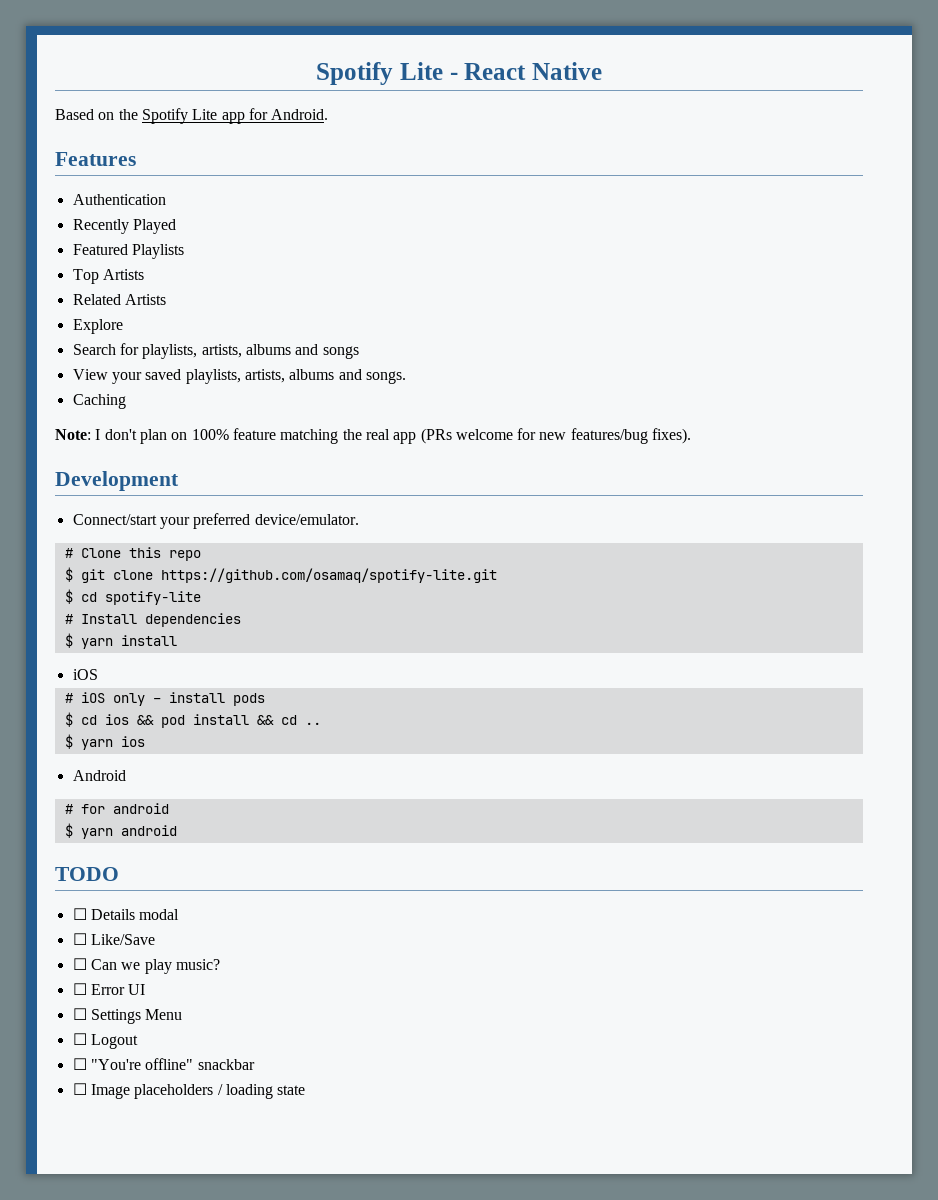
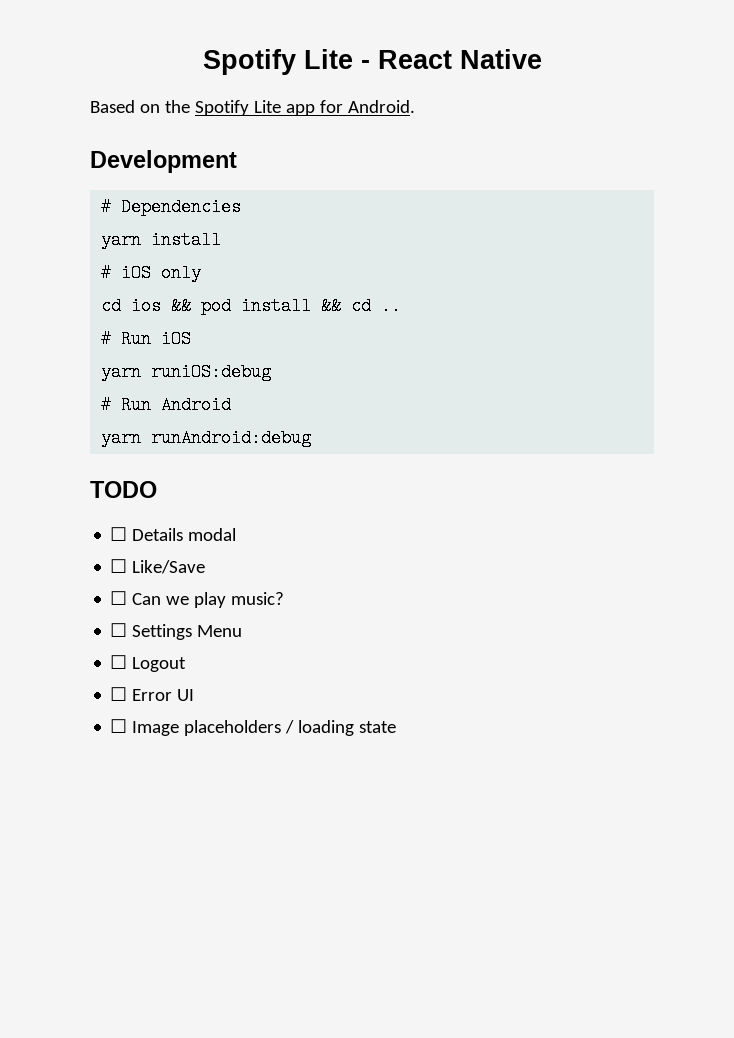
[55,152,136,166] [72,194,166,205] [72,219,176,234] [72,244,184,259] [72,269,144,284] [72,294,166,305] [72,319,123,334] [72,343,359,359] [72,369,406,384] [72,394,126,409] [55,428,692,444] [55,471,179,491] [72,513,359,529] [64,547,201,561] [64,567,497,583] [64,589,201,605] [64,613,241,627] [64,633,73,648] Features // Authentication // Recently Played // Featured Playlists // Top Artists // Related Artists // Explore // Search for playlists, artists, albums and songs // View your saved playlists, artists, albums and songs. // Caching // Note: I don't plan on 100% feature matching the real app (PRs welcome for new features/bug fixes). // Development // Connect/start your preferred device/emulator. // # Clone this repo // $ git clone https://github.com/osamaq/spotify-lite.git // $ cd spotify-lite // # Install dependencies // $ -> [90,150,237,173] [101,198,242,216] Development // # Dependencies //
[72,669,98,680] // iOS -> (222, 240) none
[152,692,265,706] [64,712,73,727] – install pods // $ -> (202, 273) //
[64,734,145,750] [72,770,126,781] [64,803,169,814] [64,823,177,839] $ yarn ios // Android // # for android // $ yarn android -> [101,330,192,348] [101,363,272,381] [101,396,232,414] [101,429,312,447] # Run iOS // yarn runiOS:debug // # Run Android // yarn runAndroid:debug
[72,983,146,995] // ☐ Error UI -> (285, 598) none
[90,1058,255,1070] "You're offline" snackbar -> [132,689,195,701] Error UI

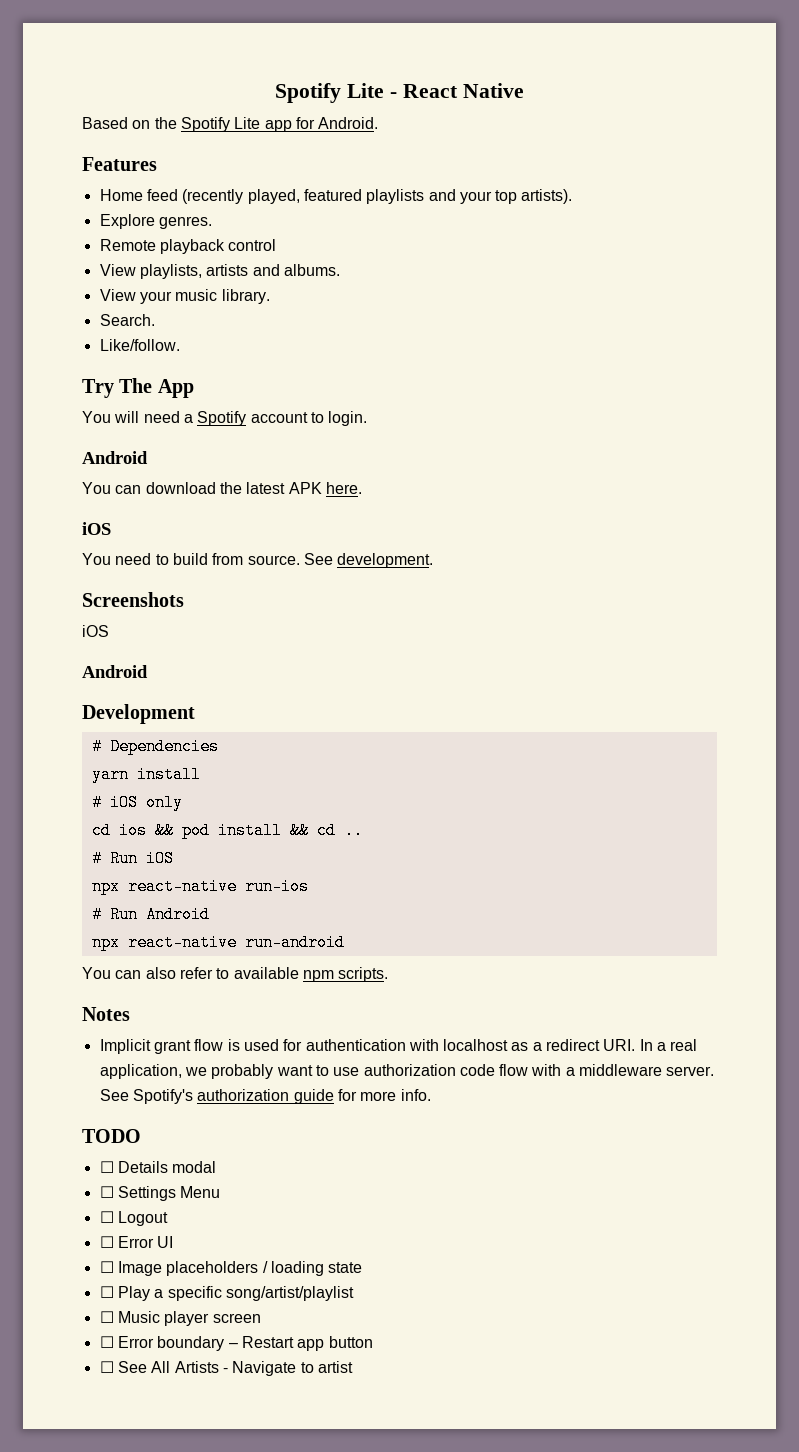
(415, 106) none -> [82,157,157,171] [99,189,573,204] [99,214,212,229] [99,239,277,254] [99,264,340,279] [99,289,270,304] [99,314,155,326] [99,339,180,351] [82,378,194,398] [82,411,368,426] [82,451,148,464] [82,482,362,494] [82,522,111,535] [82,553,434,568] [82,592,184,607] [82,625,109,637] [82,665,148,678] // Features // Home feed (recently played, featured playlists and your top artists). // Explore genres. // Remote playback control // View playlists, artists and albums. // View your music library. // Search. // Like/follow. // Try The App // You will need a Spotify account to login. // Android // You can download the latest APK here. // iOS // You need to build from source. See development. // Screenshots // iOS // Android
[101,363,272,381] yarn runiOS:debug -> [91,878,309,895] npx react-native run-ios
[101,429,312,447] [90,481,157,498] [110,527,237,541] [110,559,206,574] [110,591,285,608] yarn runAndroid:debug // TODO // ☐ Details modal // ☐ Like/Save // ☐ Can we play music? -> [91,934,345,951] [82,967,389,982] [82,1007,130,1021] [99,1039,698,1054] [99,1064,715,1079] [99,1089,431,1104] [82,1129,141,1143] [99,1161,217,1173] npx react-native run-android // You can also refer to available npm scripts. // Notes // Implicit grant flow is used for authentication with localhost as a redirect URI. In a real application, we probably want to use authorization code flow with a middleware server. See Spotify's authorization guide for more info. // TODO // ☐ Details modal
(397, 727) none -> [99,1286,354,1301] [99,1311,261,1326] [99,1336,373,1351] [99,1361,353,1376] // ☐ Play a specific song/artist/playlist // ☐ Music player screen // ☐ Error boundary – Restart app button // ☐ See All Artists - Navigate to artist

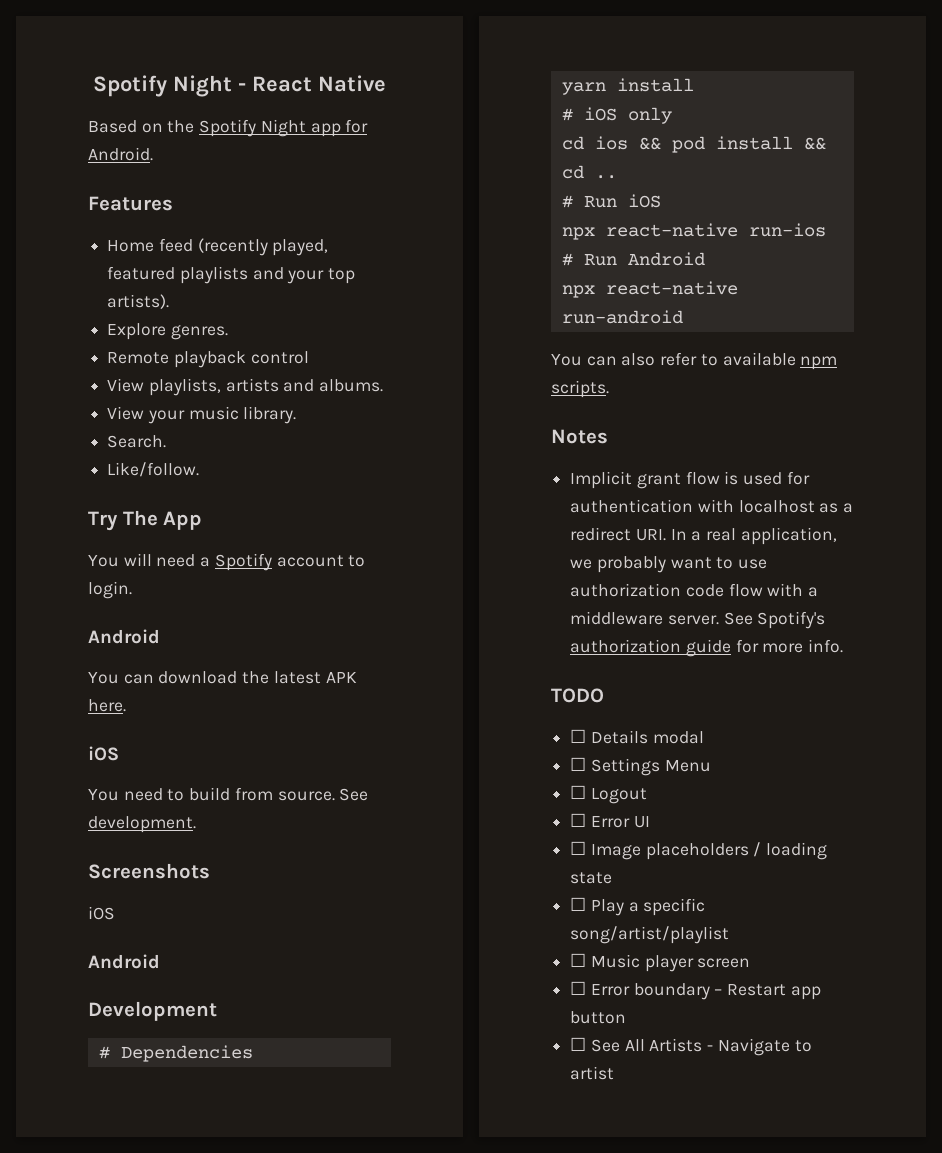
[275,83,385,103] Spotify Lite -> [93,75,232,97] Spotify Night
[234,117,261,129] Lite -> [260,119,306,137] Night

